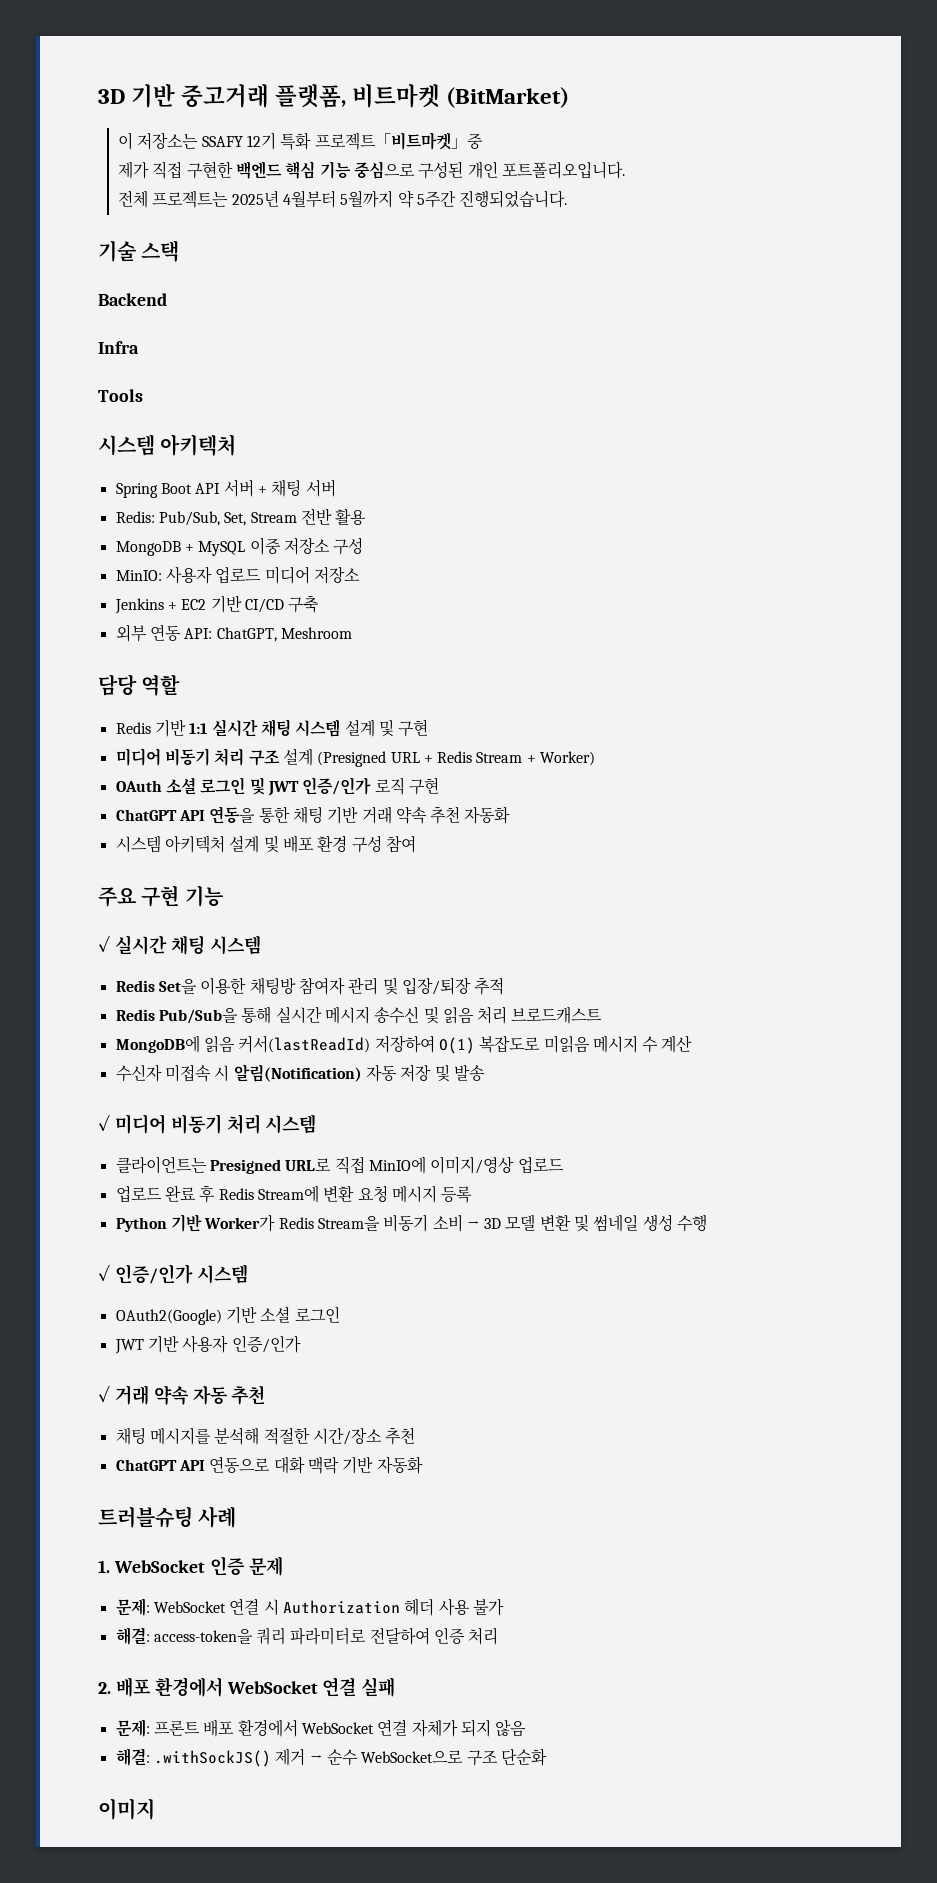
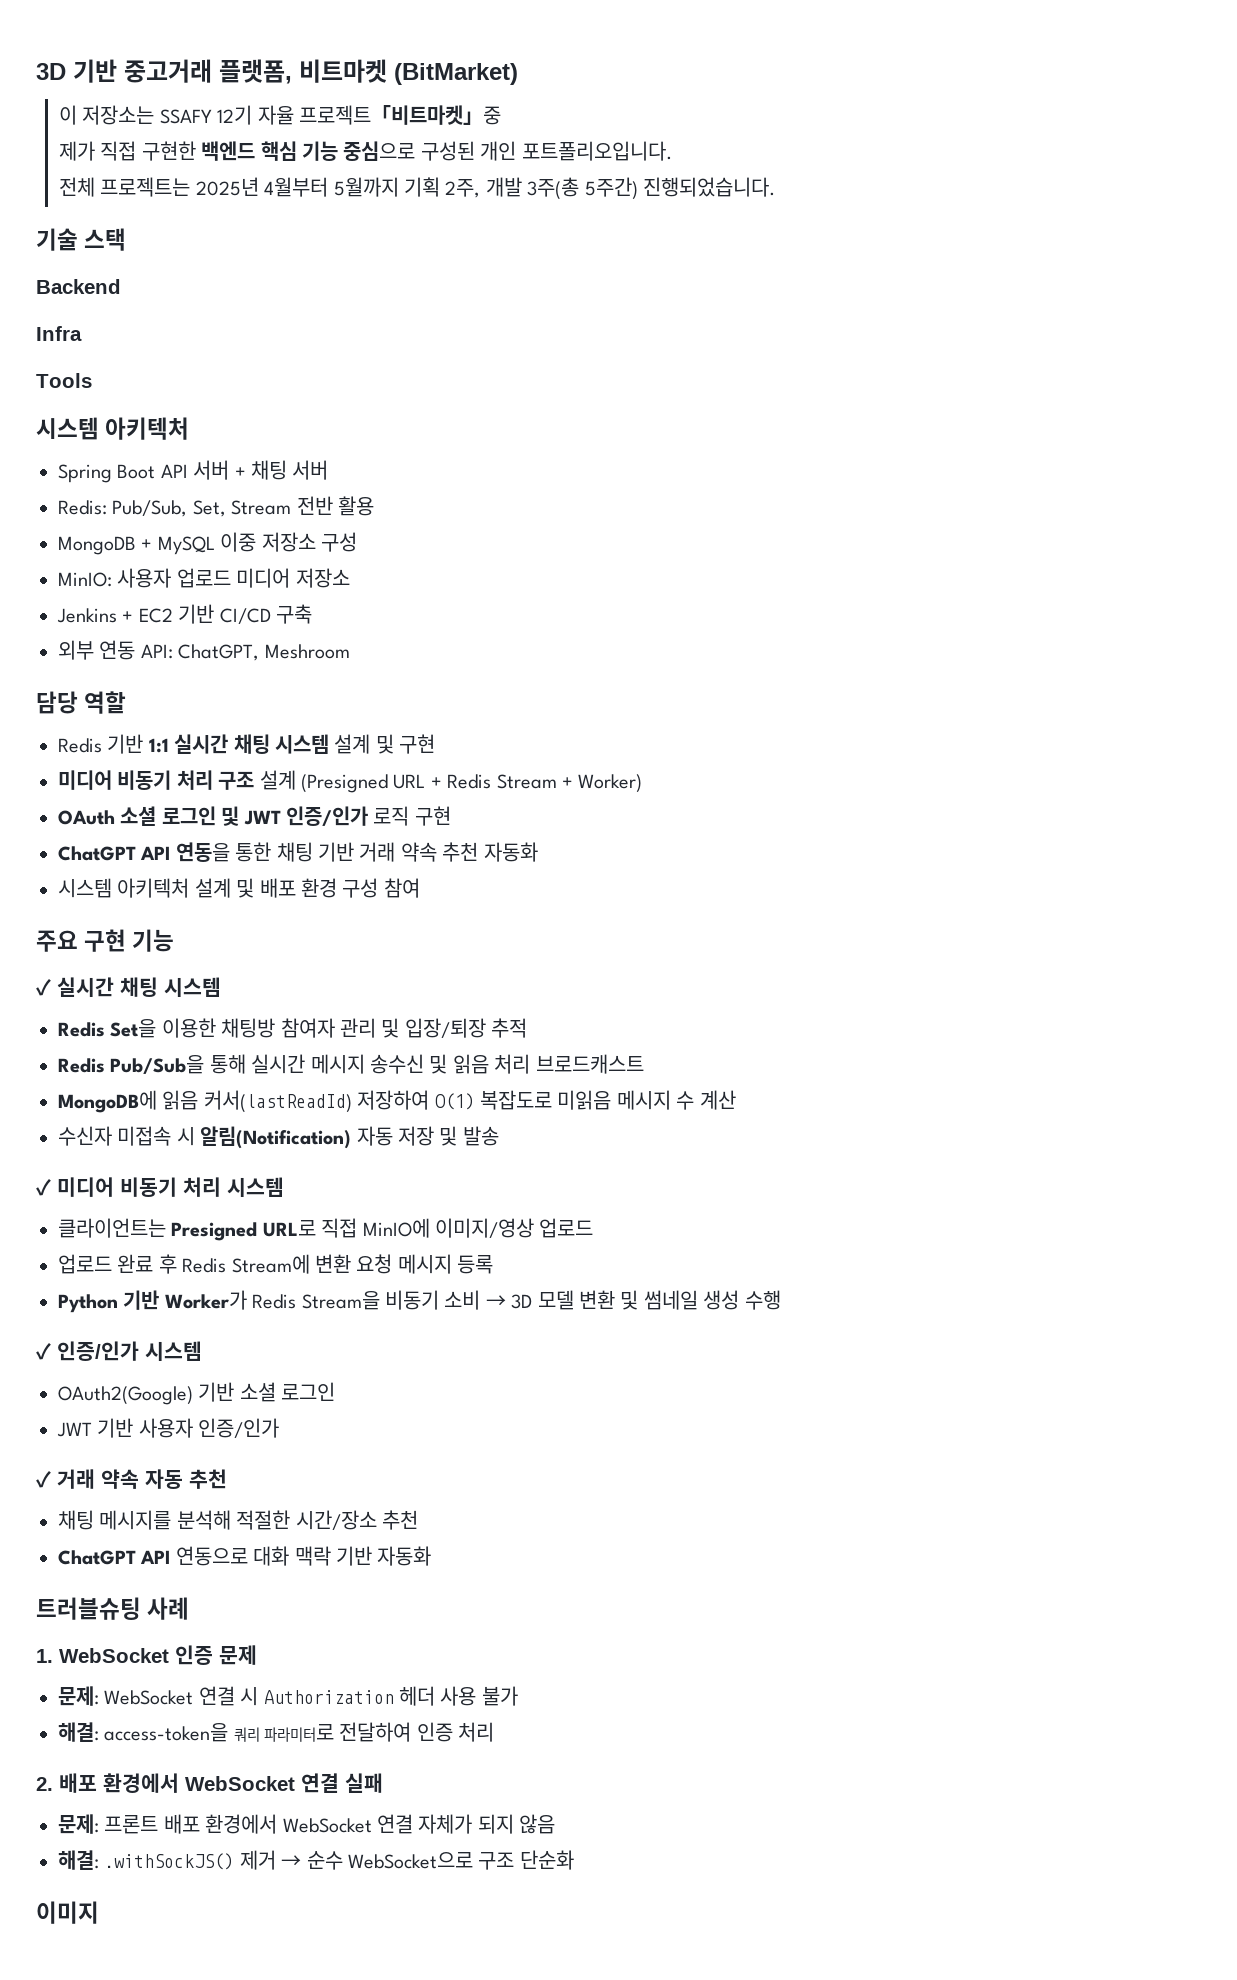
[280,132,312,150] 특화 -> [257,105,294,125] 자율
[397,190,456,208] 약 5주간 -> [404,177,638,200] 기획 2주, 개발 3주(총 5주간)

